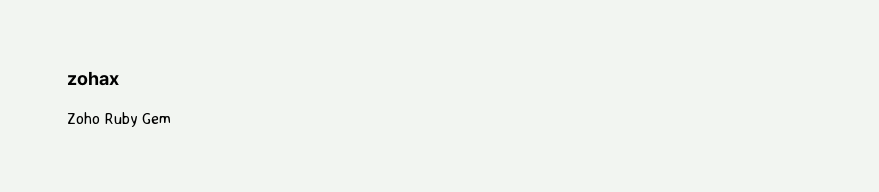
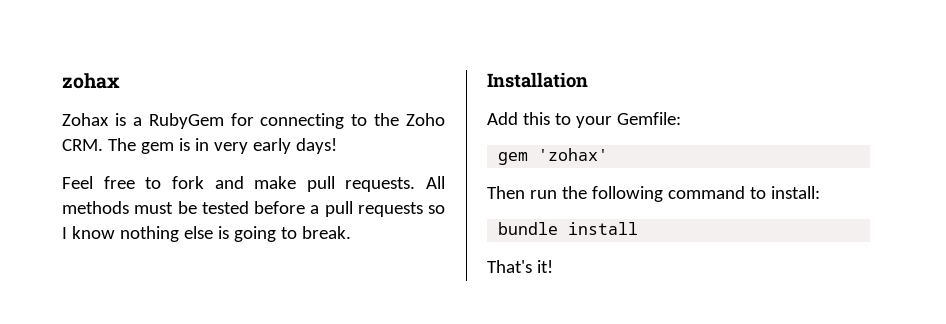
[67,112,172,127] Zoho Ruby Gem -> [62,113,445,129] [62,138,337,154] [62,176,445,192] [62,201,445,217] [62,226,351,242] [487,72,588,88] [487,112,681,128] [498,148,609,165] [487,186,820,202] [498,222,639,235] [487,260,553,273] Zohax is a RubyGem for connecting to the Zoho CRM. The gem is in very early days! // Feel free to fork and make pull requests. All methods must be tested before a pull requests so I know nothing else is going to break. // Installation // Add this to your Gemfile: // gem 'zohax' // Then run the following command to install: // bundle install // That's it!

